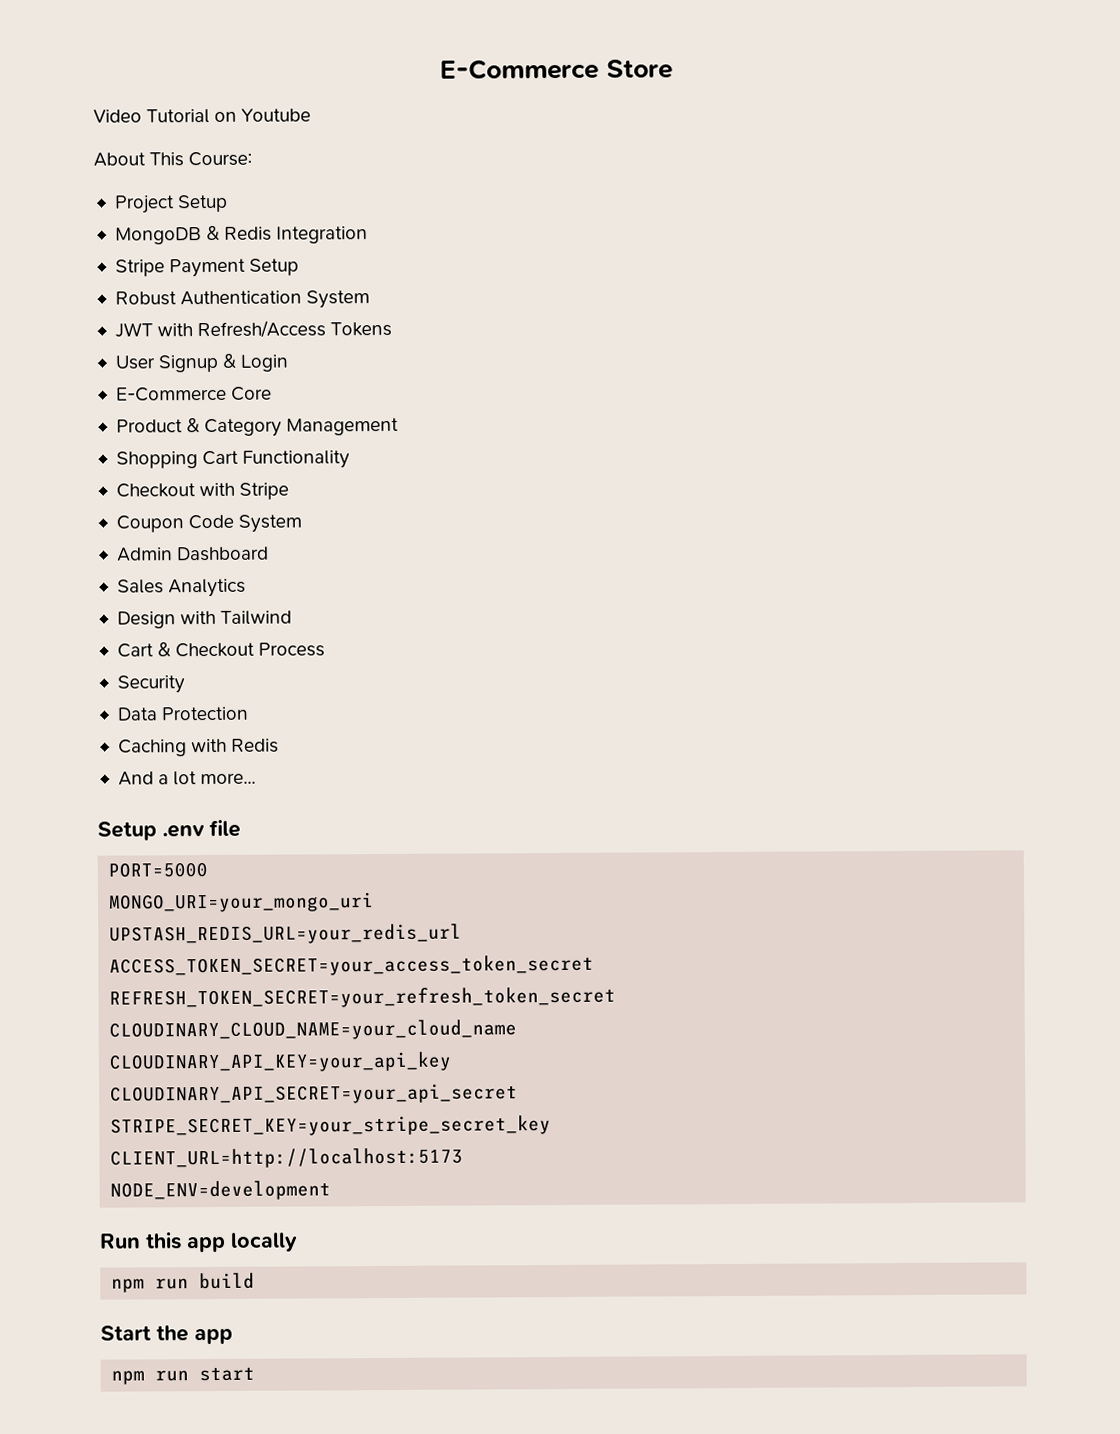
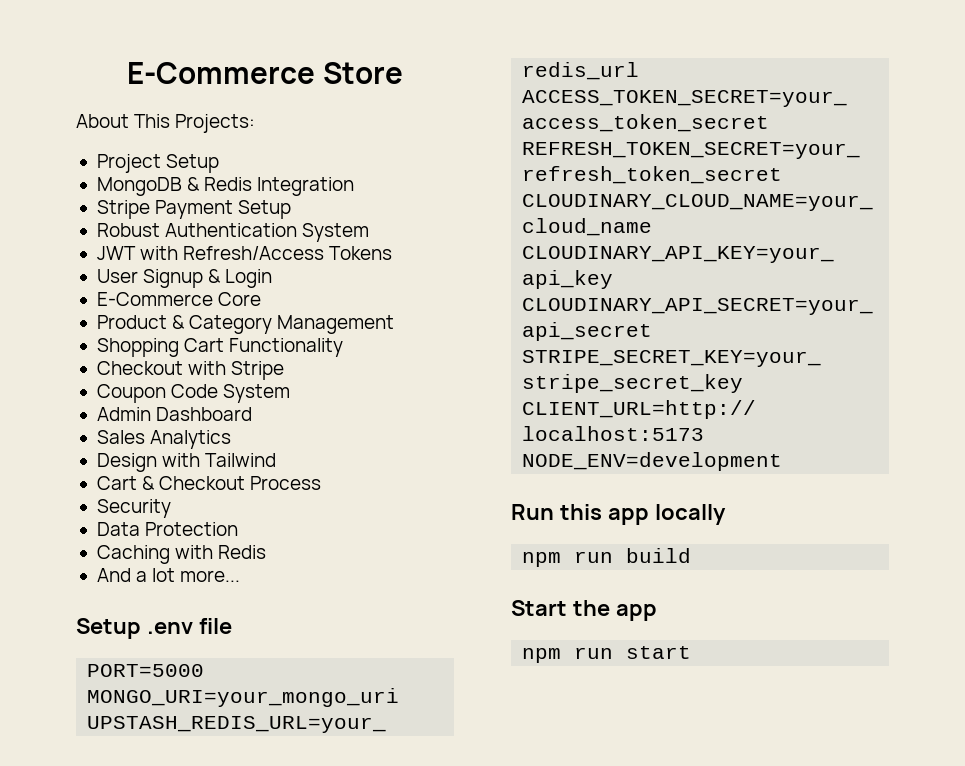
[93,108,312,124] // Video Tutorial on Youtube -> (403, 73) none
[188,151,253,167] Course: -> [175,114,256,133] Projects:

